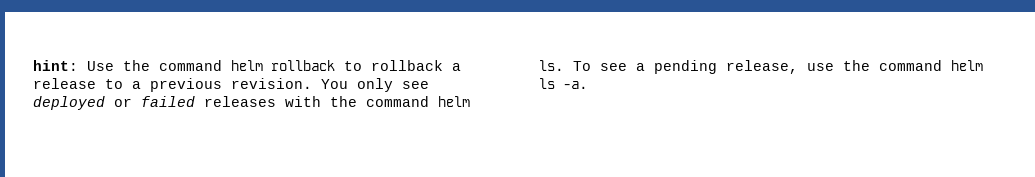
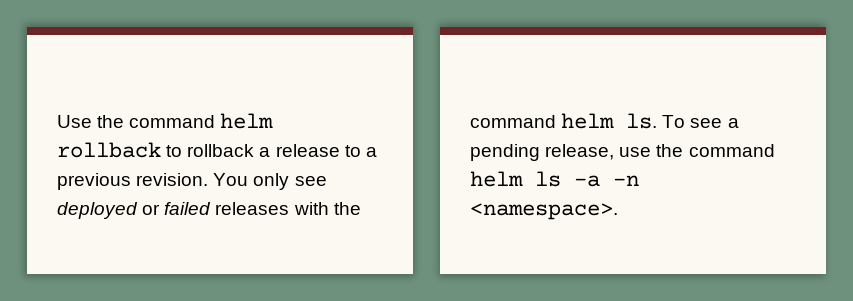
[33,60,78,71] hint: -> (57, 121) none
[563,81,588,89] -a. -> [574,175,639,187] [470,203,618,220] -a -n <namespace>.

